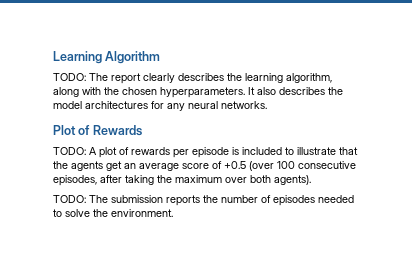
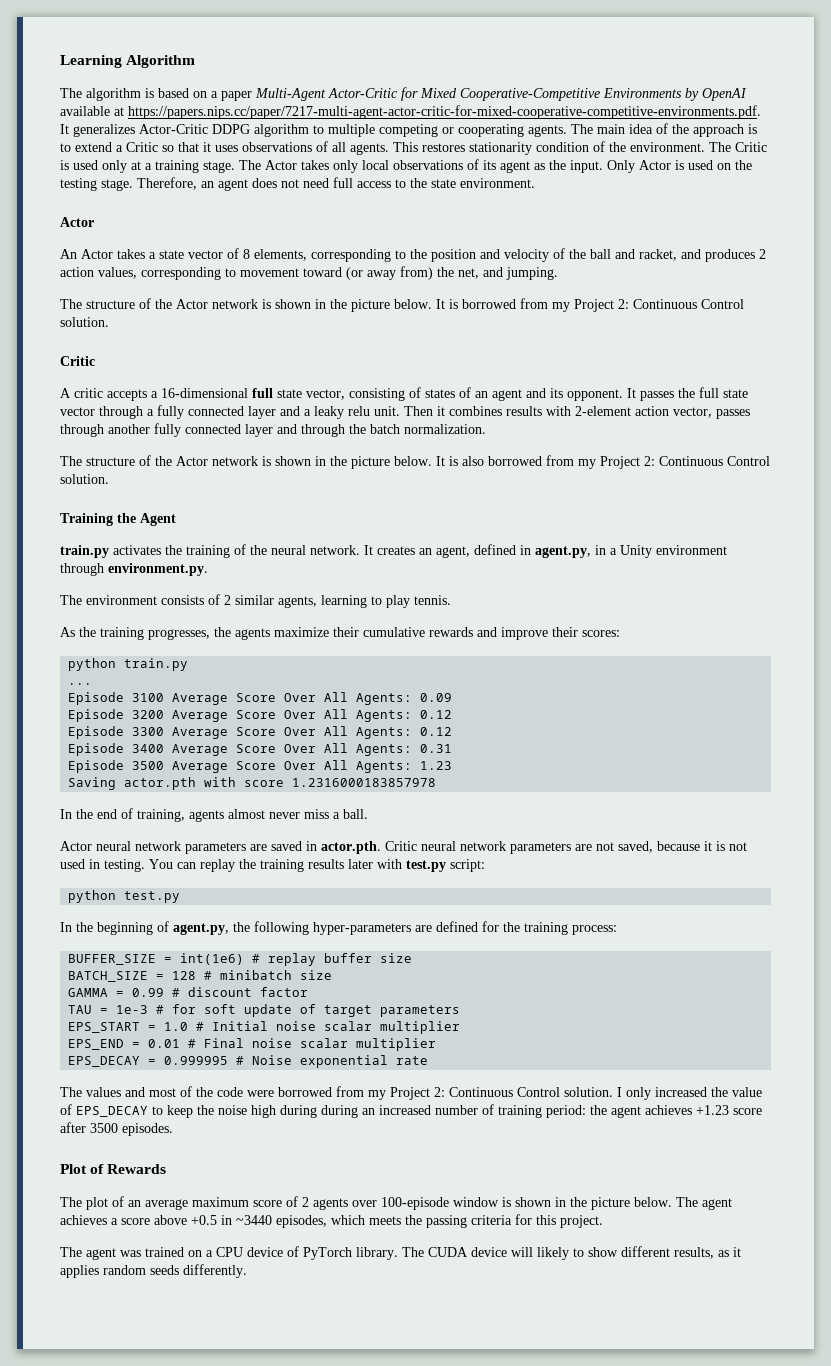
[53,73,332,84] [53,87,343,98] [53,101,267,111] [53,125,142,136] [53,147,358,158] [53,161,122,171] TODO: The report clearly describes the learning algorithm, along with the chosen hyperparameters. It also describes the model architectures for any neural networks. // Plot of Rewards // TODO: A plot of rewards per episode is included to illustrate that the agents get -> [60,87,747,101] [60,105,761,119] [60,123,757,137] [60,141,767,155] [60,159,752,173] [60,177,535,191] [60,217,94,227] [60,248,766,262] [60,266,558,280] [60,298,744,312] [60,317,109,327] [60,356,95,366] [60,387,748,401] [60,405,750,419] [60,423,486,437] [60,455,770,469] [60,474,109,484] [60,513,176,526] [60,544,727,558] [60,563,208,576] [60,594,451,608] [60,627,620,640] [68,658,189,671] [68,683,93,685] [68,692,453,705] [68,709,453,722] [68,726,453,739] [68,743,453,756] [68,760,453,773] [68,777,437,790] [60,808,368,822] [60,841,747,854] [60,859,485,872] [68,890,181,903] [60,921,617,935] [68,953,413,966] [68,970,333,982] [68,987,309,997] [68,1004,461,1017] [68,1021,461,1034] [68,1038,437,1051] [68,1055,429,1068] [60,1086,762,1100] [60,1104,762,1118] [60,1122,173,1136] [60,1164,167,1174] [60,1196,124,1210] The algorithm is based on a paper Multi-Agent Actor-Critic for Mixed Cooperative-Competitive Environments by OpenAI available at https://papers.nips.cc/paper/7217-multi-agent-actor-critic-for-mixed-cooperative-competitive-environments.pdf. It generalizes Actor-Critic DDPG algorithm to multiple competing or cooperating agents. The main idea of the approach is to extend a Critic so that it uses observations of all agents. This restores stationarity condition of the environment. The Critic is used only at a training stage. The Actor takes only local observations of its agent as the input. Only Actor is used on the testing stage. Therefore, an agent does not need full access to the state environment. // Actor // An Actor takes a state vector of 8 elements, corresponding to the position and velocity of the ball and racket, and produces 2 action values, corresponding to movement toward (or away from) the net, and jumping. // The structure of the Actor network is shown in the picture below. It is borrowed from my Project 2: Continuous Control solution. // Critic // A critic accepts a 16-dimensional full state vector, consisting of states of an agent and its opponent. It passes the full state vector through a fully connected layer and a leaky relu unit. Then it combines results with 2-element action vector, passes through another fully connected layer and through the batch normalization. // The structure of the Actor network is shown in the picture below. It is also borrowed from my Project 2: Continuous Control solution. // Training the Agent // train.py activates the training of the neural network. It creates an agent, defined in agent.py, in a Unity environment through environment.py. // The environment consists of 2 similar agents, learning to play tennis. // As the training progresses, the agents maximize their cumulative rewards and improve their scores: // python train.py // ... // Episode 3100 Average Score Over All Agents: 0.09 // Episode 3200 Average Score Over All Agents: 0.12 // Episode 3300 Average Score Over All Agents: 0.12 // Episode 3400 Average Score Over All Agents: 0.31 // Episode 3500 Average Score Over All Agents: 1.23 // Saving actor.pth with score 1.2316000183857978 // In the end of training, agents almost never miss a ball. // Actor neural network parameters are saved in actor.pth. Critic neural network parameters are not saved, because it is not used in testing. You can replay the training results later with test.py script: // python test.py // In the beginning of agent.py, the following hyper-parameters are defined for the training process: // BUFFER_SIZE = int(1e6) # replay buffer size // BATCH_SIZE = 128 # minibatch size // GAMMA = 0.99 # discount factor // TAU = 1e-3 # for soft update of target parameters // EPS_START = 1.0 # Initial noise scalar multiplier // EPS_END = 0.01 # Final noise scalar multiplier // EPS_DECAY = 0.999995 # Noise exponential rate // The values and most of the code were borrowed from my Project 2: Continuous Control solution. I only increased the value of EPS_DECAY to keep the noise high during during an increased number of training period: the agent achieves +1.23 score after 3500 episodes. // Plot of Rewards // The plot of
(179, 167) none -> [192,1197,249,1207] maximum
[224,161,356,171] [53,175,311,186] [53,195,354,206] [53,209,173,217] +0.5 (over 100 consecutive episodes, after taking the maximum over both agents). // TODO: The submission reports the number of episodes needed to solve the environment. -> [302,1197,732,1210] [60,1214,603,1228] [60,1246,741,1260] [60,1264,247,1278] 2 agents over 100-episode window is shown in the picture below. The agent achieves a score above +0.5 in ~3440 episodes, which meets the passing criteria for this project. // The agent was trained on a CPU device of PyTorch library. The CUDA device will likely to show different results, as it applies random seeds differently.

